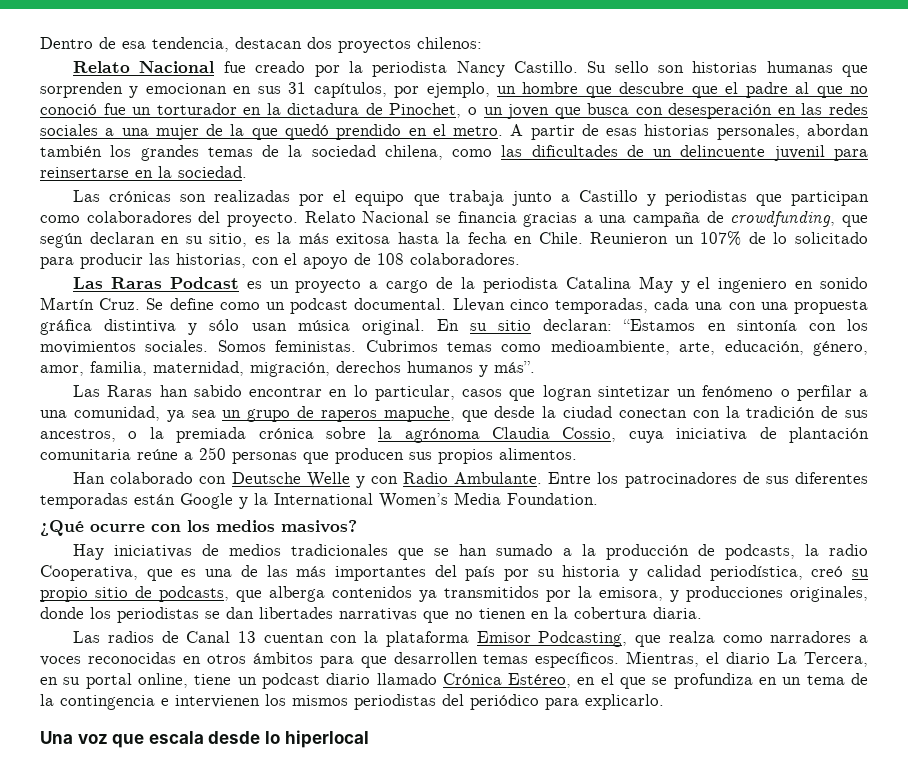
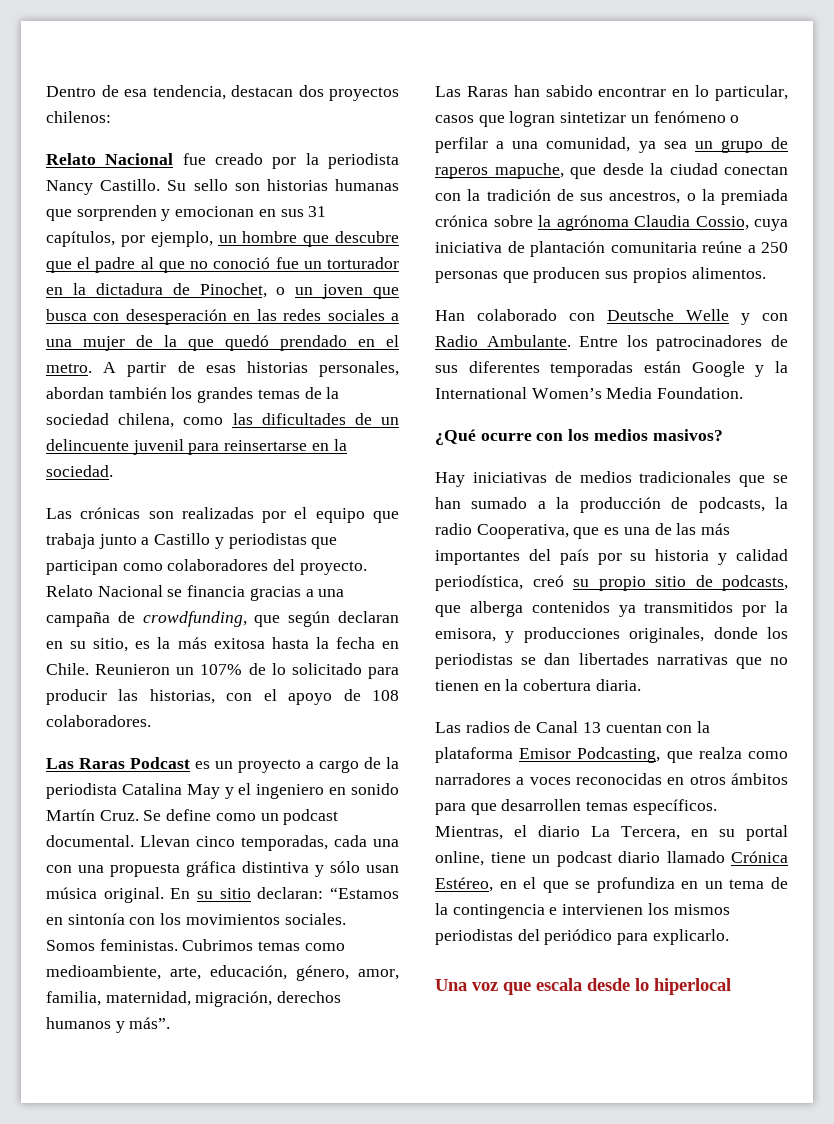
[336,124,402,140] prendido -> [280,335,347,351] prendado

